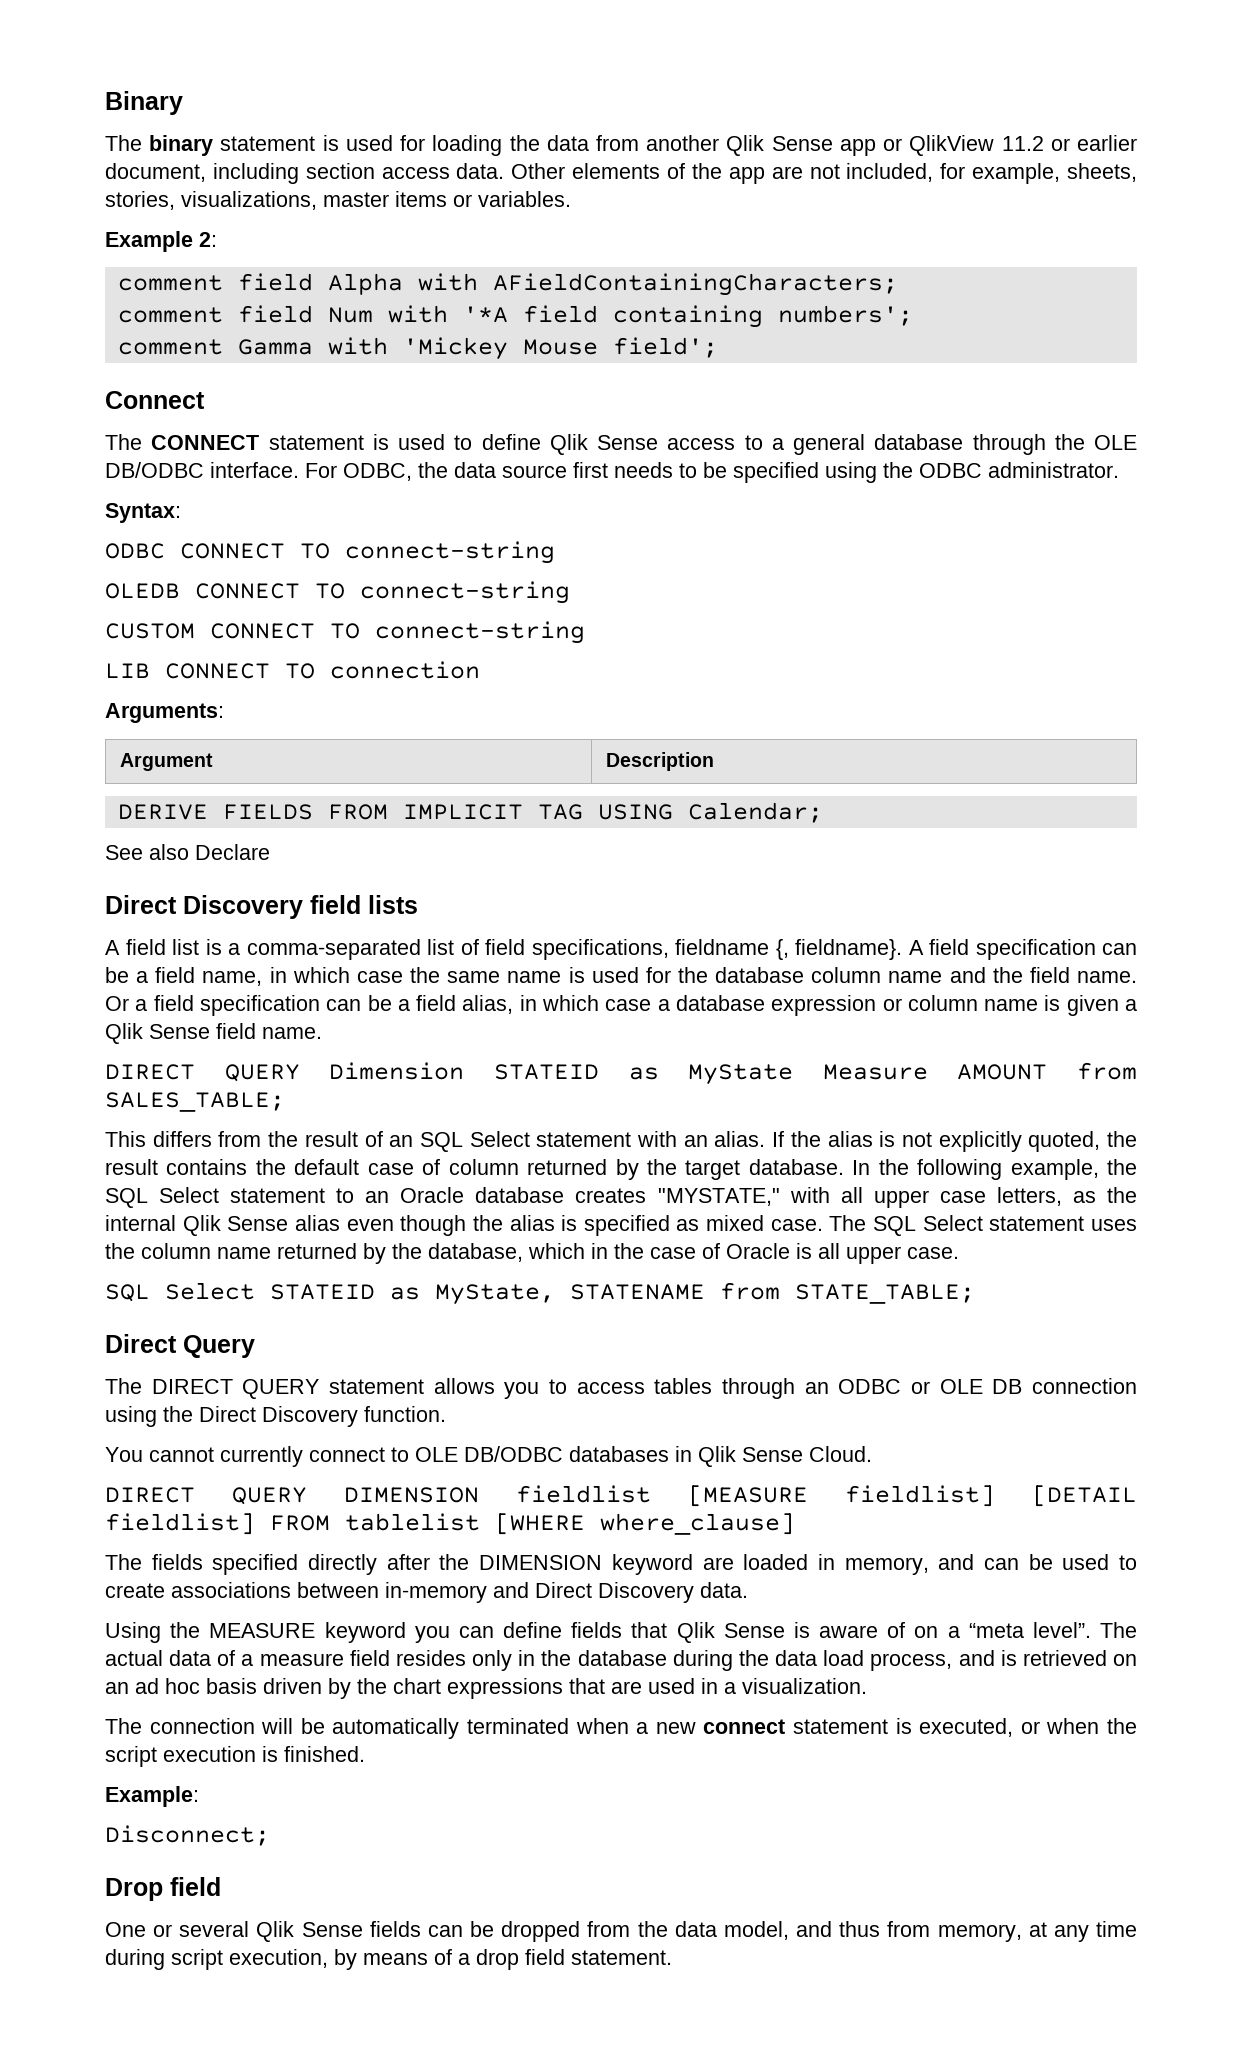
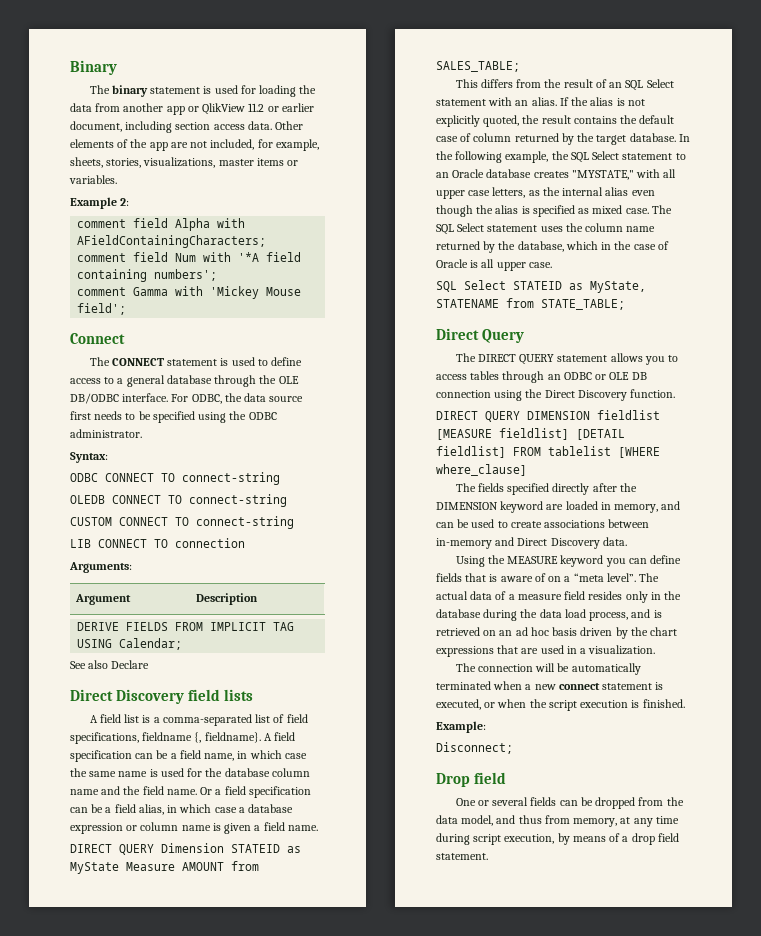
[726,135,833,156] Qlik Sense -> (164, 107) none
[549,434,658,455] Qlik Sense -> (303, 361) none
[105,1023,210,1044] Qlik Sense -> (261, 828) none
[182,1215,289,1236] Qlik Sense -> (604, 191) none
[105,1446,872,1467] // You cannot currently connect to OLE DB/ODBC databases in Qlik Sense Cloud. -> (676, 393) none
[676,1622,785,1643] Qlik Sense -> (487, 577) none
[256,1921,363,1942] Qlik Sense -> (529, 801) none

